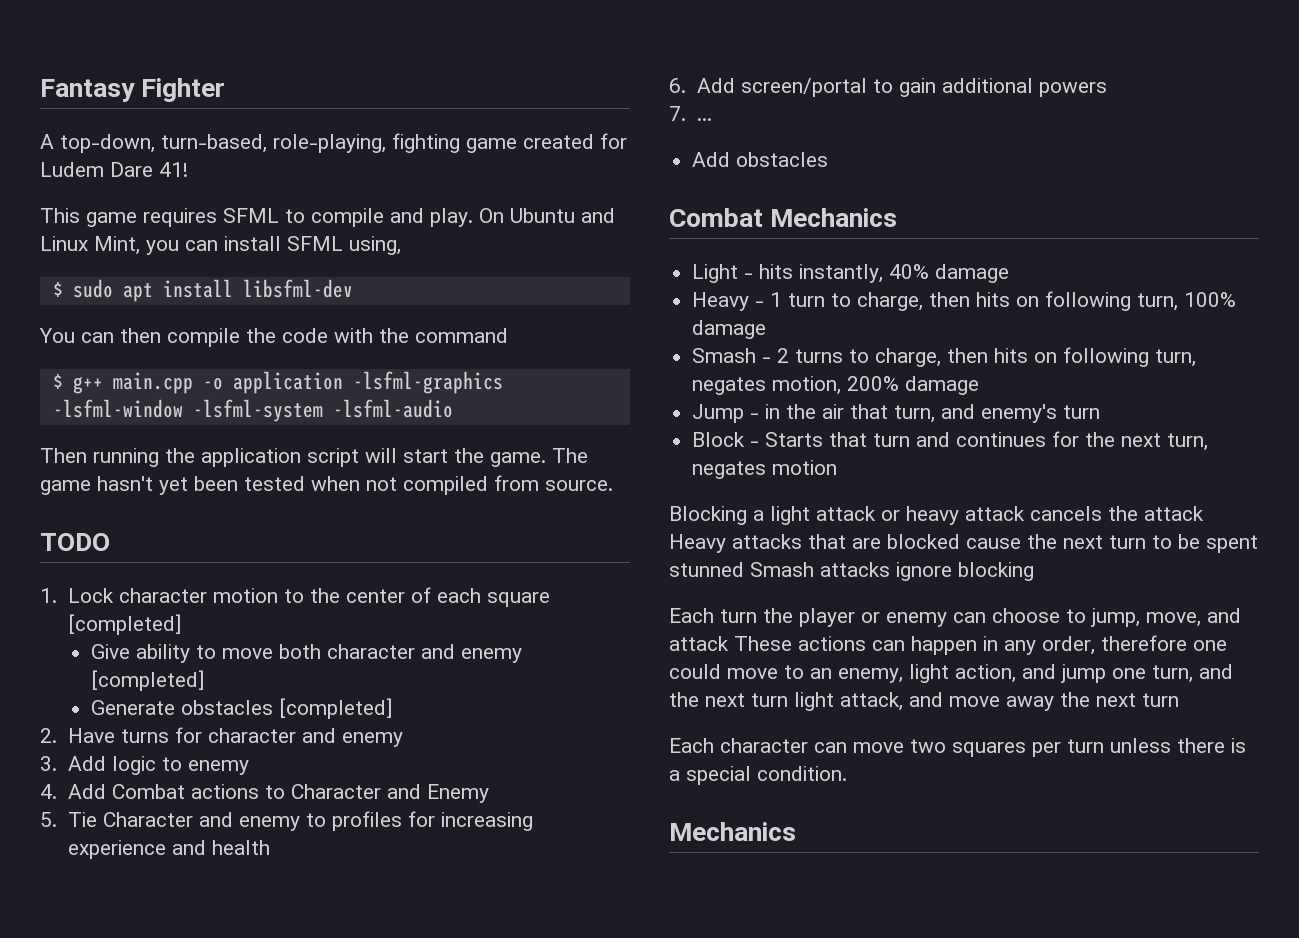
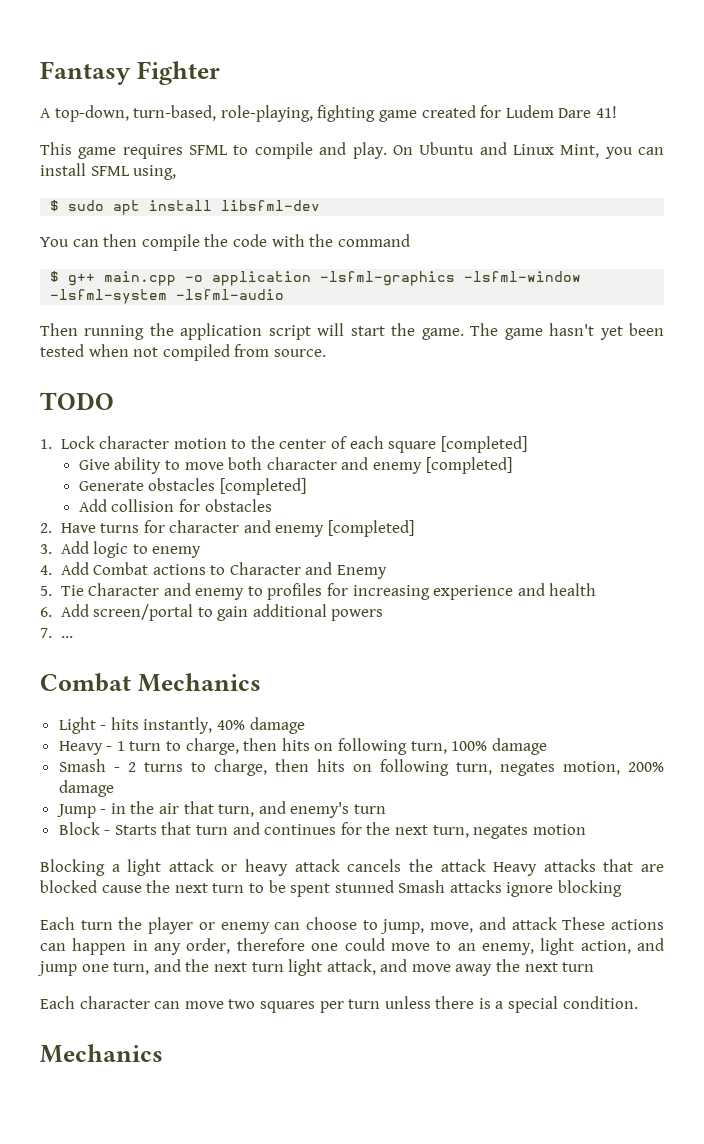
(394, 708) none -> [78,499,272,512] // Add collision for obstacles
(404, 739) none -> [328,520,415,537] [completed]
[692,152,829,167] // Add obstacles -> (73, 637) none

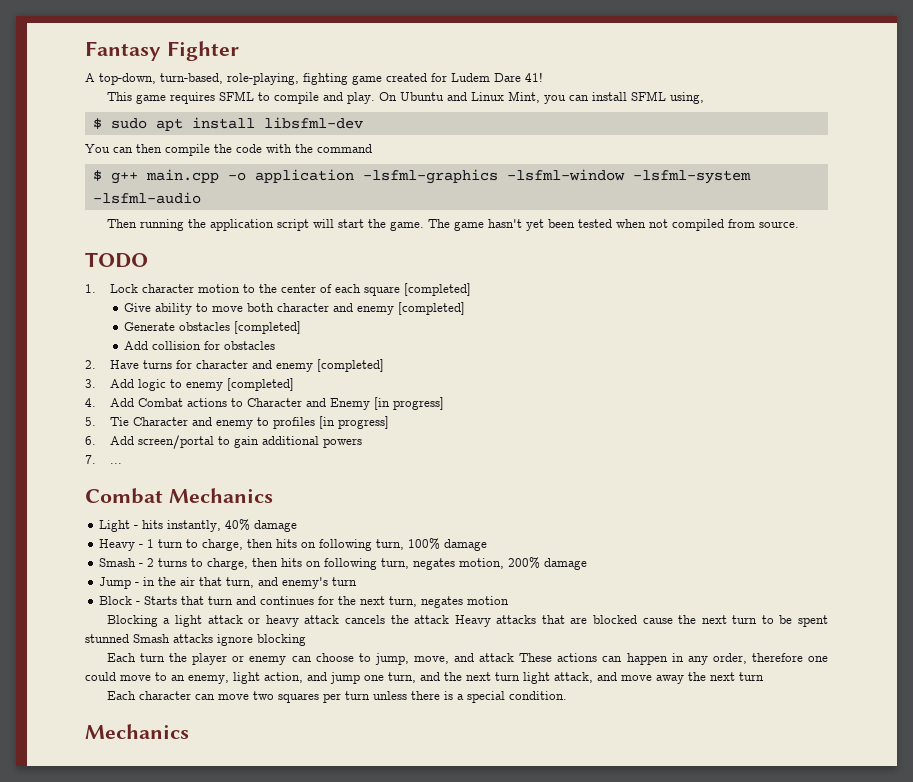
(202, 552) none -> [226,378,294,391] [completed]
(388, 572) none -> [373,397,444,410] [in progress]
[327,583,597,600] for increasing experience and health -> [318,416,389,429] [in progress]

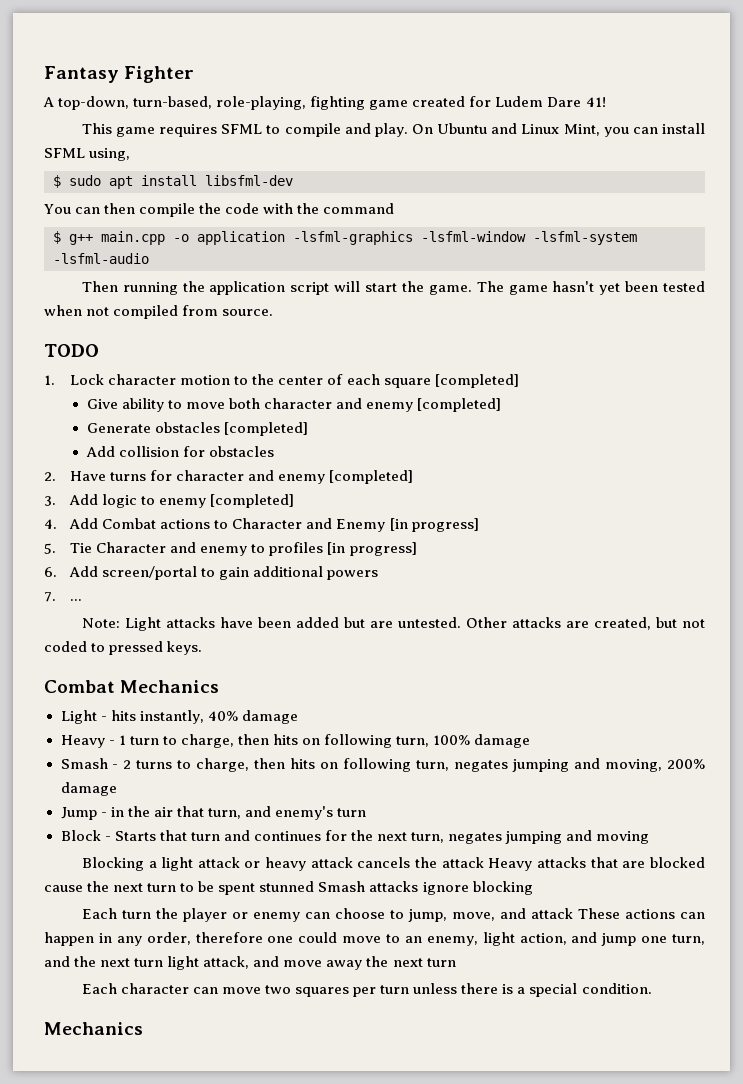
(122, 463) none -> [81,617,705,631] [44,641,203,655] // Note: Light attacks have been added but are untested. Other attacks are created, but not coded to pressed keys.
[459,558,505,569] motion, -> [512,758,663,772] jumping and moving,
[467,596,510,605] motion -> [505,830,650,844] jumping and moving

